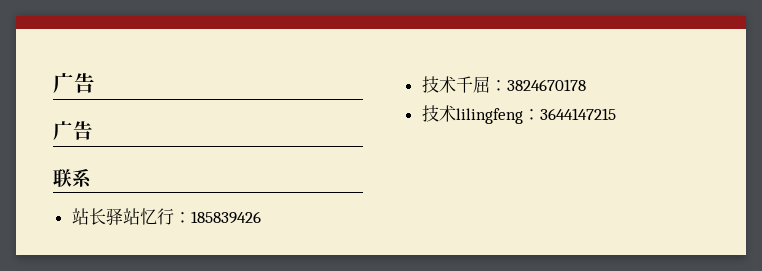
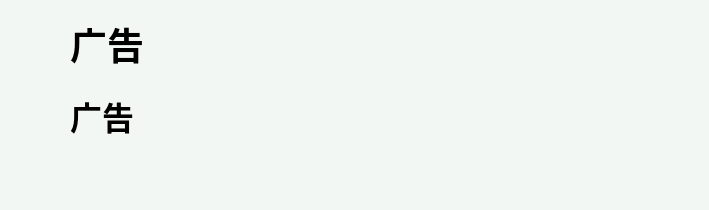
[53,168,91,188] [71,208,261,225] [421,76,586,93] [421,105,616,124] // 联系 // 站长驿站忆行：185839426 // 技术千屈：3824670178 // 技术lilingfeng：3644147215 -> (134, 118) none

